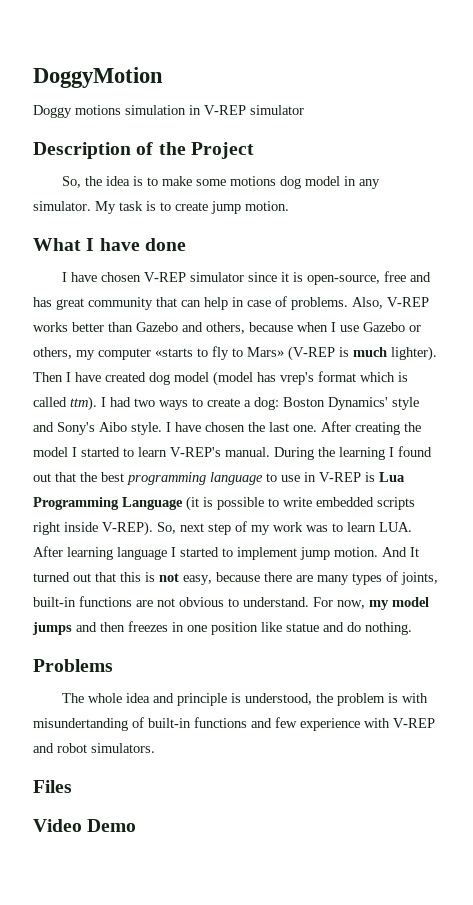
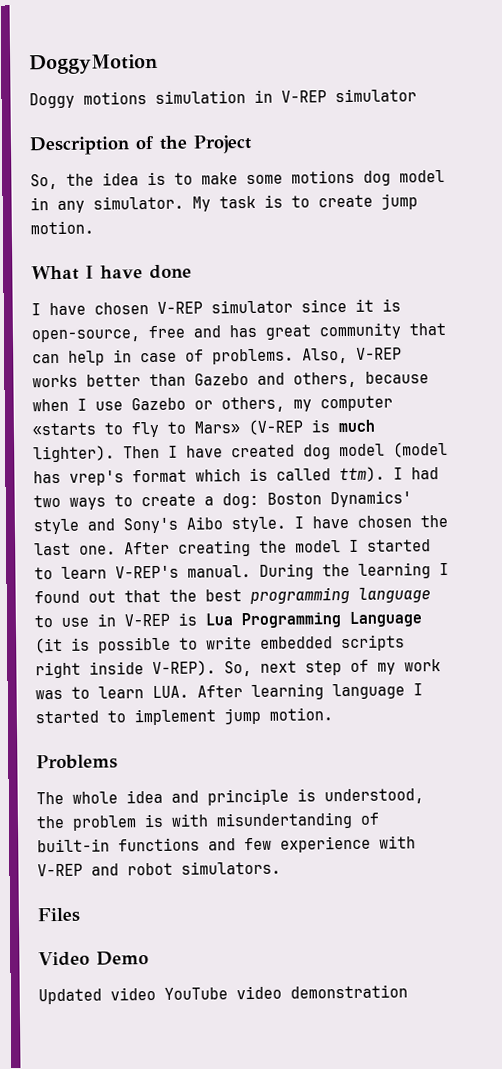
[382,547,419,557] [33,571,438,585] [33,596,429,610] [32,621,412,635] And It turned out that this is not easy, because there are many types of joints, built-in functions are not obvious to understand. For now, my model jumps and then freezes in one position like statue and do nothing. -> (333, 714) none
(137, 825) none -> [38,984,408,1005] // Updated video YouTube video demonstration

